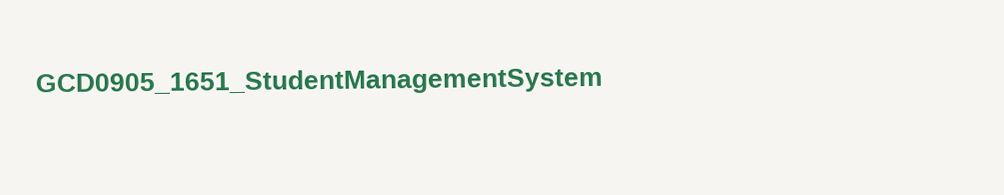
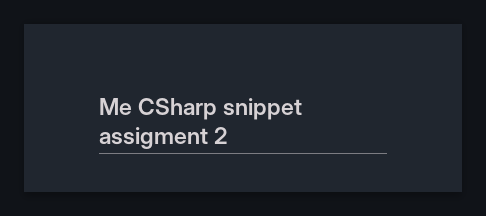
[35,66,603,98] GCD0905_1651_StudentManagementSystem -> [99,98,303,120] [99,127,228,149] Me CSharp snippet assigment 2

